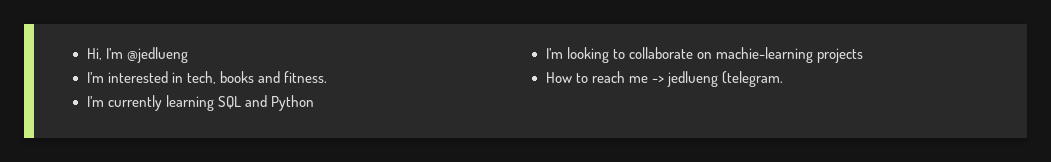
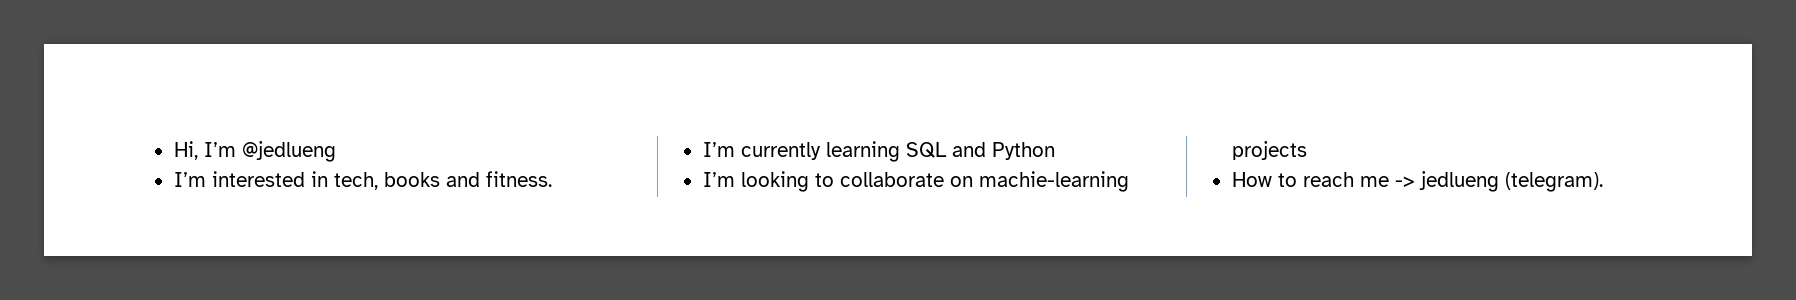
[721,71,783,87] (telegram. -> [1504,172,1603,192] (telegram).

